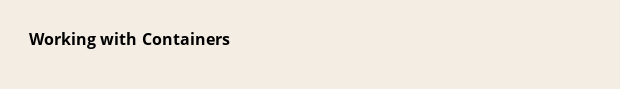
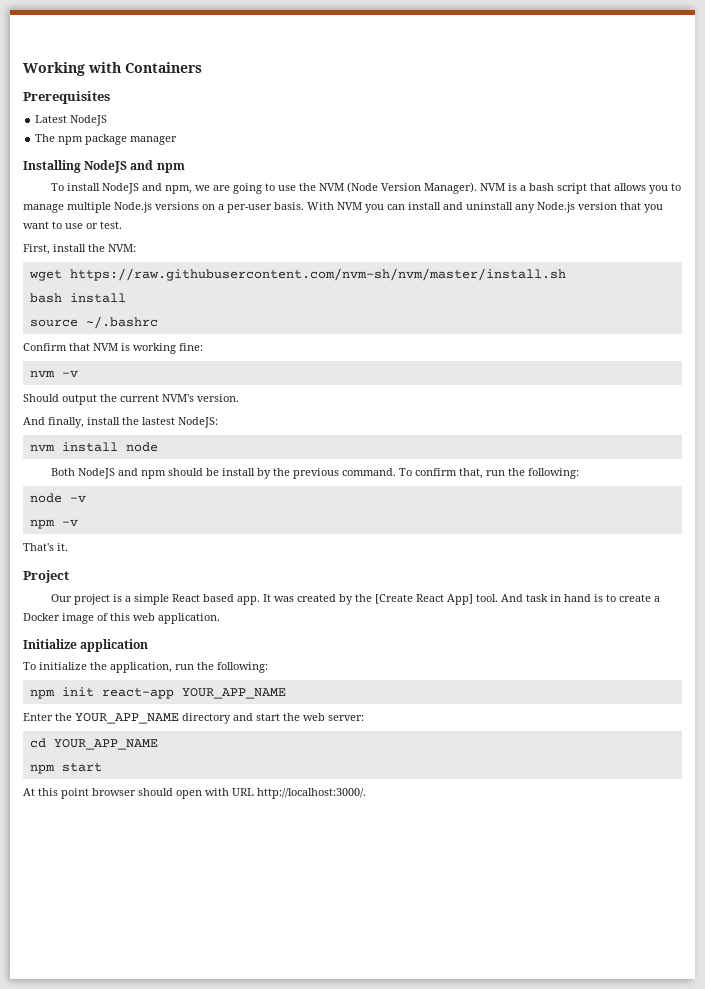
(230, 38) none -> [23,91,110,104] [35,115,108,126] [35,134,178,145] [23,160,185,173] [50,182,681,194] [23,202,663,213] [23,221,122,229] [23,244,136,255] [28,268,566,281] [29,293,126,303] [29,316,158,329] [23,343,203,354] [29,370,78,378] [23,394,239,405] [23,417,218,428] [29,442,158,452] [50,468,579,479] [29,493,86,503] [29,519,78,529] [23,543,68,551] [23,570,69,583] [50,594,660,605] [23,613,220,624] [23,639,149,652] [23,662,268,673] [29,687,286,699] [23,713,364,724] [29,738,158,750] [29,763,102,774] [23,788,366,799] // Prerequisites // Latest NodeJS // The npm package manager // Installing NodeJS and npm // To install NodeJS and npm, we are going to use the NVM (Node Version Manager). NVM is a bash script that allows you to manage multiple Node.js versions on a per-user basis. With NVM you can install and uninstall any Node.js version that you want to use or test. // First, install the NVM: // wget https://raw.githubusercontent.com/nvm-sh/nvm/master/install.sh // bash install // source ~/.bashrc // Confirm that NVM is working fine: // nvm -v // Should output the current NVM's version. // And finally, install the lastest NodeJS: // nvm install node // Both NodeJS and npm should be install by the previous command. To confirm that, run the following: // node -v // npm -v // That's it. // Project // Our project is a simple React based app. It was created by the [Create React App] tool. And task in hand is to create a Docker image of this web application. // Initialize application // To initialize the application, run the following: // npm init react-app YOUR_APP_NAME // Enter the YOUR_APP_NAME directory and start the web server: // cd YOUR_APP_NAME // npm start // At this point browser should open with URL http://localhost:3000/.

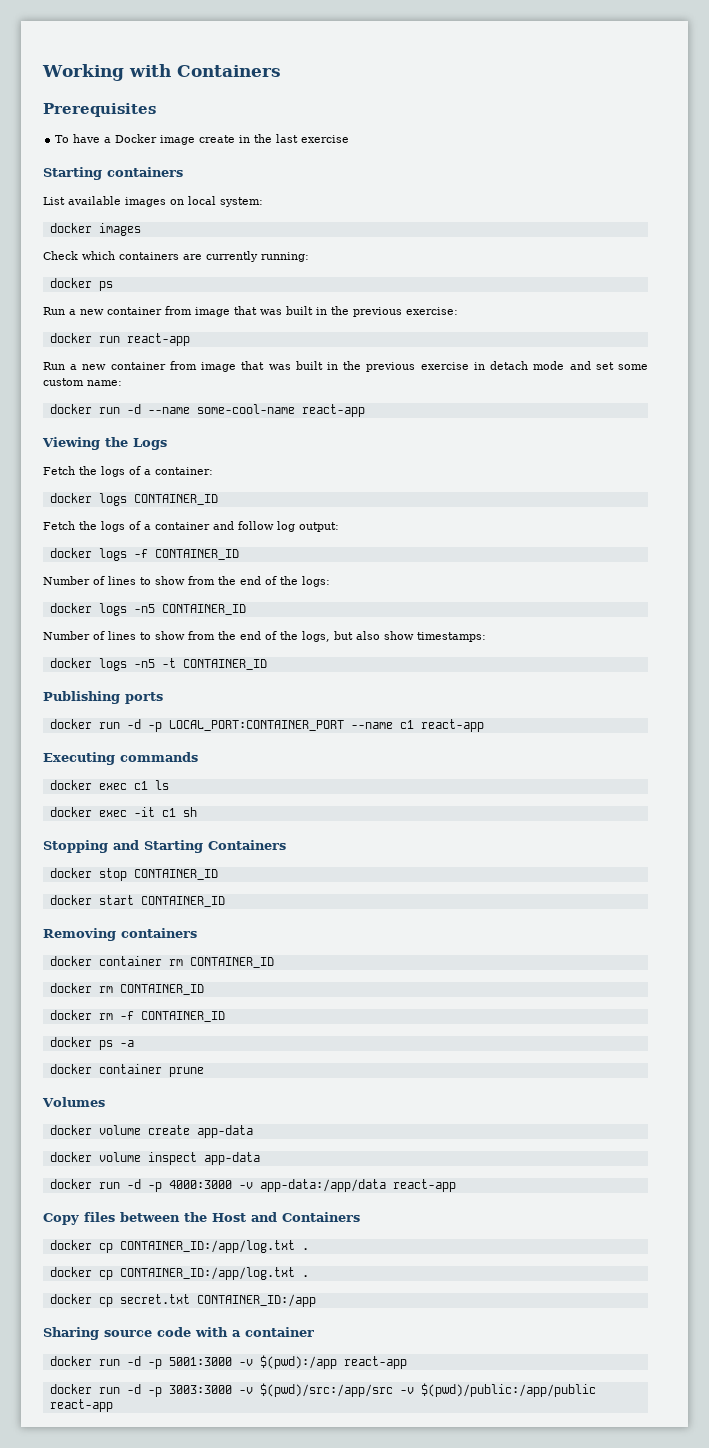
[35,115,108,126] [35,134,178,145] [23,160,185,173] [50,182,681,194] [23,202,663,213] [23,221,122,229] [23,244,136,255] [28,268,566,281] [29,293,126,303] [29,316,158,329] [23,343,203,354] [29,370,78,378] [23,394,239,405] [23,417,218,428] [29,442,158,452] [50,468,579,479] [29,493,86,503] [29,519,78,529] [23,543,68,551] [23,570,69,583] [50,594,660,605] [23,613,220,624] [23,639,149,652] [23,662,268,673] [29,687,286,699] [23,713,364,724] [29,738,158,750] [29,763,102,774] [23,788,366,799] Latest NodeJS // The npm package manager // Installing NodeJS and npm // To install NodeJS and npm, we are going to use the NVM (Node Version Manager). NVM is a bash script that allows you to manage multiple Node.js versions on a per-user basis. With NVM you can install and uninstall any Node.js version that you want to use or test. // First, install the NVM: // wget https://raw.githubusercontent.com/nvm-sh/nvm/master/install.sh // bash install // source ~/.bashrc // Confirm that NVM is working fine: // nvm -v // Should output the current NVM's version. // And finally, install the lastest NodeJS: // nvm install node // Both NodeJS and npm should be install by the previous command. To confirm that, run the following: // node -v // npm -v // That's it. // Project // Our project is a simple React based app. It was created by the [Create React App] tool. And task in hand is to create a Docker image of this web application. // Initialize application // To initialize the application, run the following: // npm init react-app YOUR_APP_NAME // Enter the YOUR_APP_NAME directory and start the web server: // cd YOUR_APP_NAME // npm start // At this point browser should open with URL http://localhost:3000/. -> [55,134,350,145] [43,167,183,180] [43,196,263,207] [49,223,141,236] [43,251,309,262] [49,278,113,291] [43,306,458,317] [49,333,190,346] [43,361,648,372] [43,378,122,386] [49,404,365,417] [42,437,167,450] [43,466,213,477] [49,493,218,506] [43,521,339,532] [49,548,239,561] [43,576,330,587] [49,603,246,616] [43,631,486,642] [49,658,267,671] [43,691,163,704] [49,719,484,732] [43,752,198,765] [49,780,169,790] [49,807,197,817] [43,840,286,853] [49,868,218,881] [49,895,225,907] [43,928,197,941] [49,956,274,968] [49,983,204,995] [49,1010,225,1022] [49,1037,134,1050] [49,1064,204,1077] [42,1097,105,1107] [49,1125,253,1138] [49,1152,260,1165] [49,1179,456,1192] [43,1212,360,1225] [49,1240,309,1253] [49,1267,309,1280] [49,1294,316,1307] [43,1327,314,1340] [49,1355,407,1369] [49,1383,596,1397] [49,1399,113,1412] To have a Docker image create in the last exercise // Starting containers // List available images on local system: // docker images // Check which containers are currently running: // docker ps // Run a new container from image that was built in the previous exercise: // docker run react-app // Run a new container from image that was built in the previous exercise in detach mode and set some custom name: // docker run -d --name some-cool-name react-app // Viewing the Logs // Fetch the logs of a container: // docker logs CONTAINER_ID // Fetch the logs of a container and follow log output: // docker logs -f CONTAINER_ID // Number of lines to show from the end of the logs: // docker logs -n5 CONTAINER_ID // Number of lines to show from the end of the logs, but also show timestamps: // docker logs -n5 -t CONTAINER_ID // Publishing ports // docker run -d -p LOCAL_PORT:CONTAINER_PORT --name c1 react-app // Executing commands // docker exec c1 ls // docker exec -it c1 sh // Stopping and Starting Containers // docker stop CONTAINER_ID // docker start CONTAINER_ID // Removing containers // docker container rm CONTAINER_ID // docker rm CONTAINER_ID // docker rm -f CONTAINER_ID // docker ps -a // docker container prune // Volumes // docker volume create app-data // docker volume inspect app-data // docker run -d -p 4000:3000 -v app-data:/app/data react-app // Copy files between the Host and Containers // docker cp CONTAINER_ID:/app/log.txt . // docker cp CONTAINER_ID:/app/log.txt . // docker cp secret.txt CONTAINER_ID:/app // Sharing source code with a container // docker run -d -p 5001:3000 -v $(pwd):/app react-app // docker run -d -p 3003:3000 -v $(pwd)/src:/app/src -v $(pwd)/public:/app/public react-app

